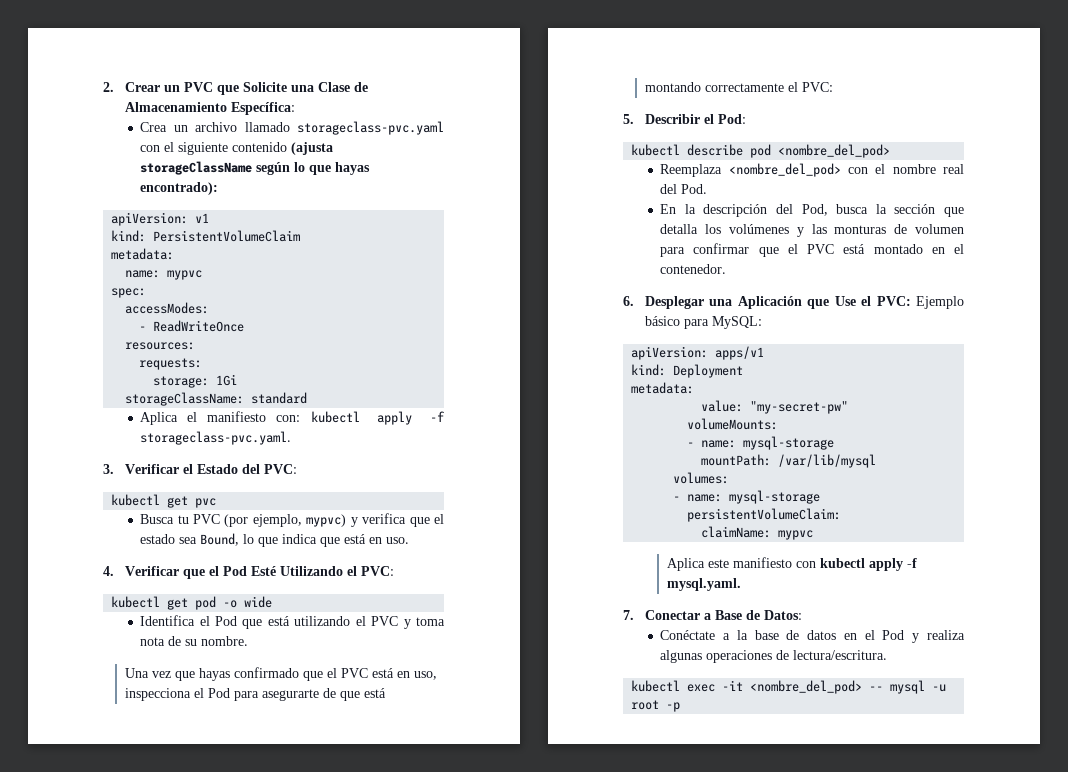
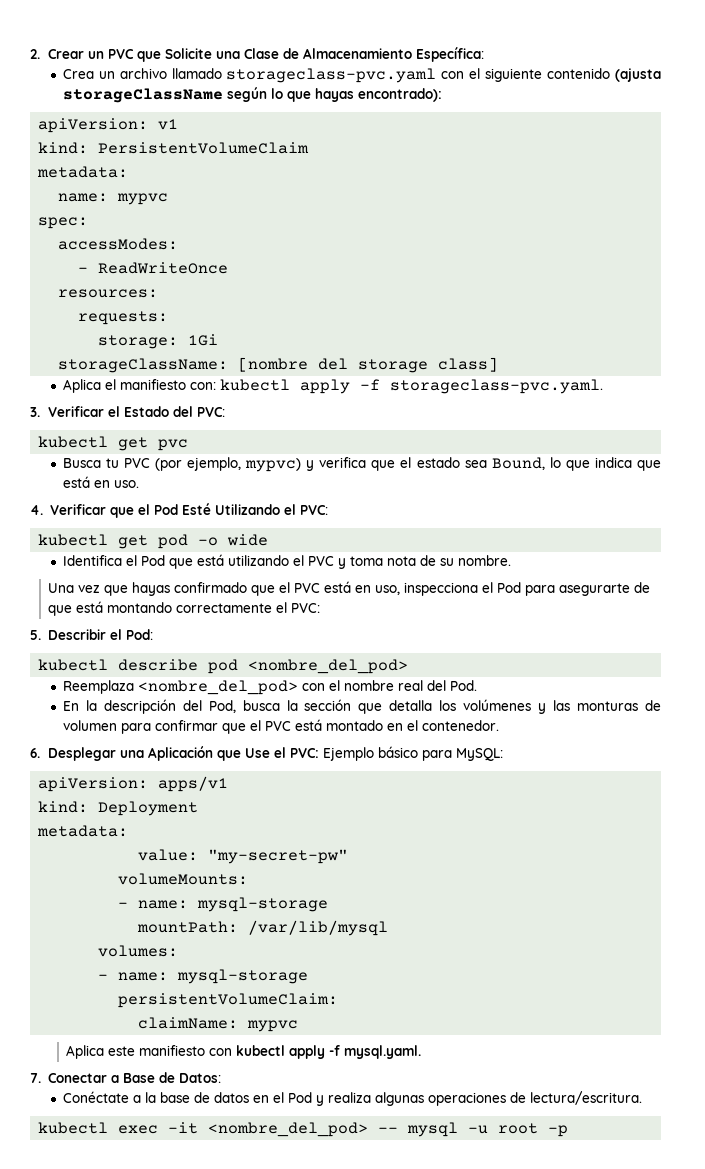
[251,392,308,404] standard -> [238,357,499,373] [nombre del storage class]

